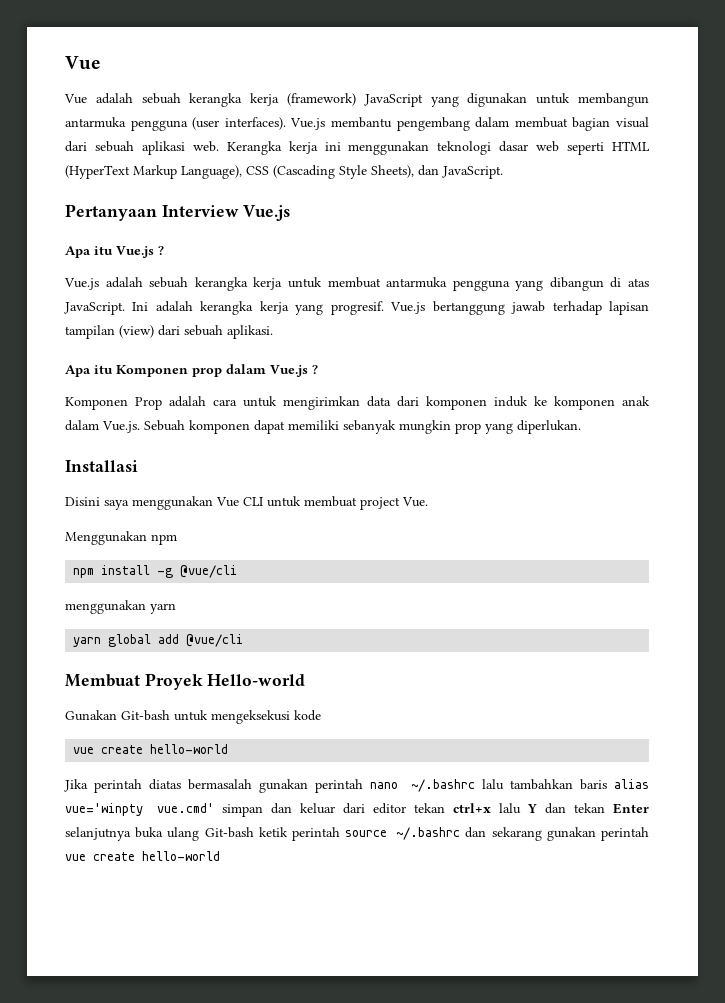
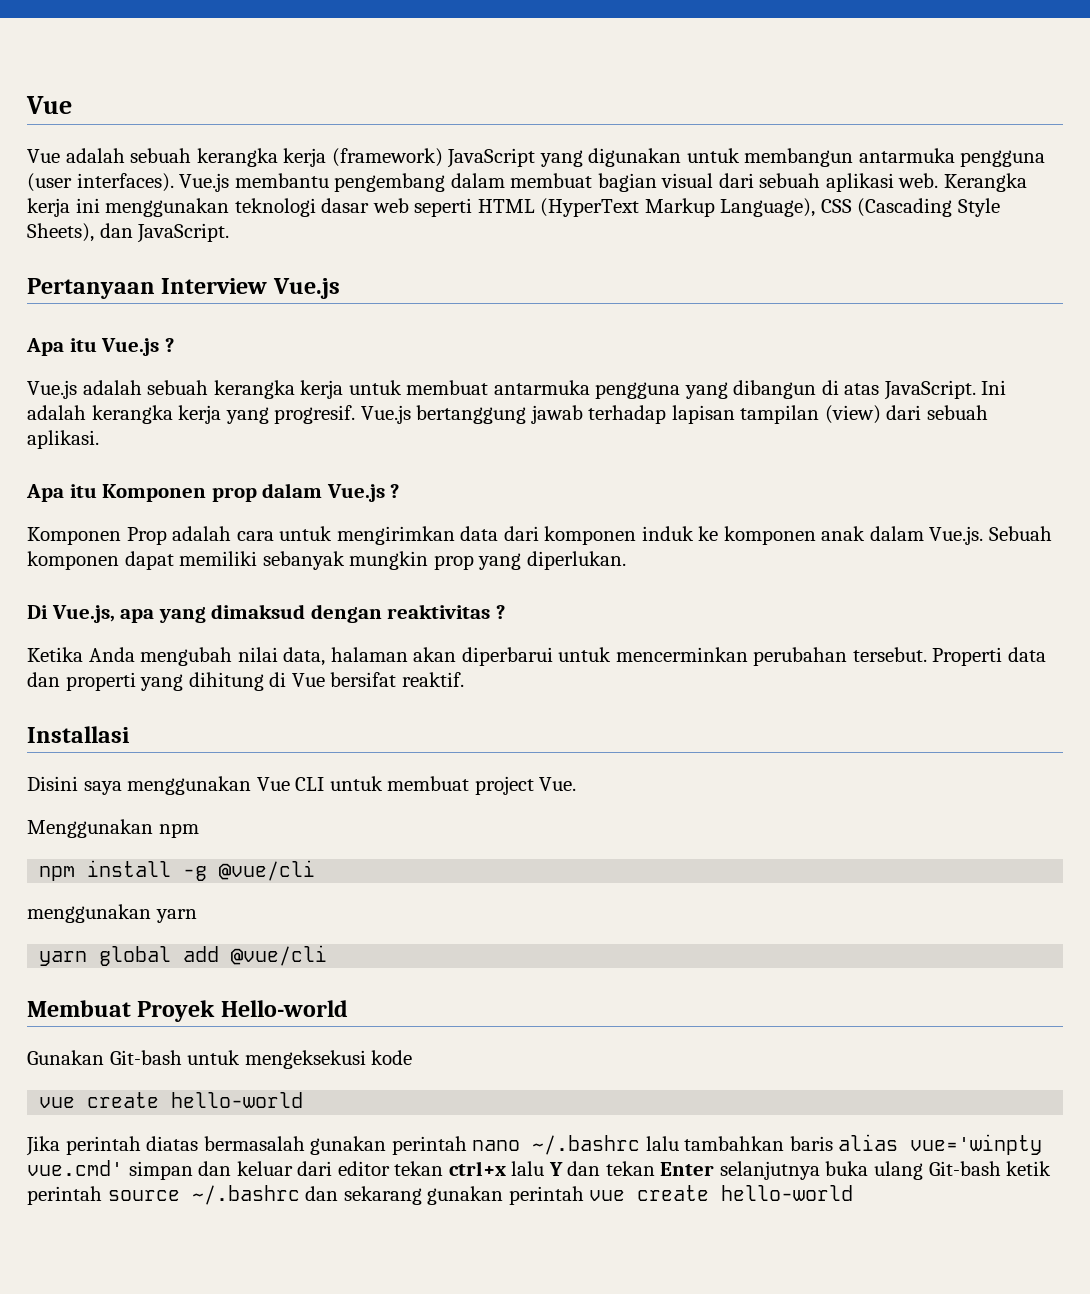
(581, 427) none -> [27,604,505,623] [27,647,1046,666] [27,672,464,691] // Di Vue.js, apa yang dimaksud dengan reaktivitas ? // Ketika Anda mengubah nilai data, halaman akan diperbarui untuk mencerminkan perubahan tersebut. Properti data dan properti yang dihitung di Vue bersifat reaktif.

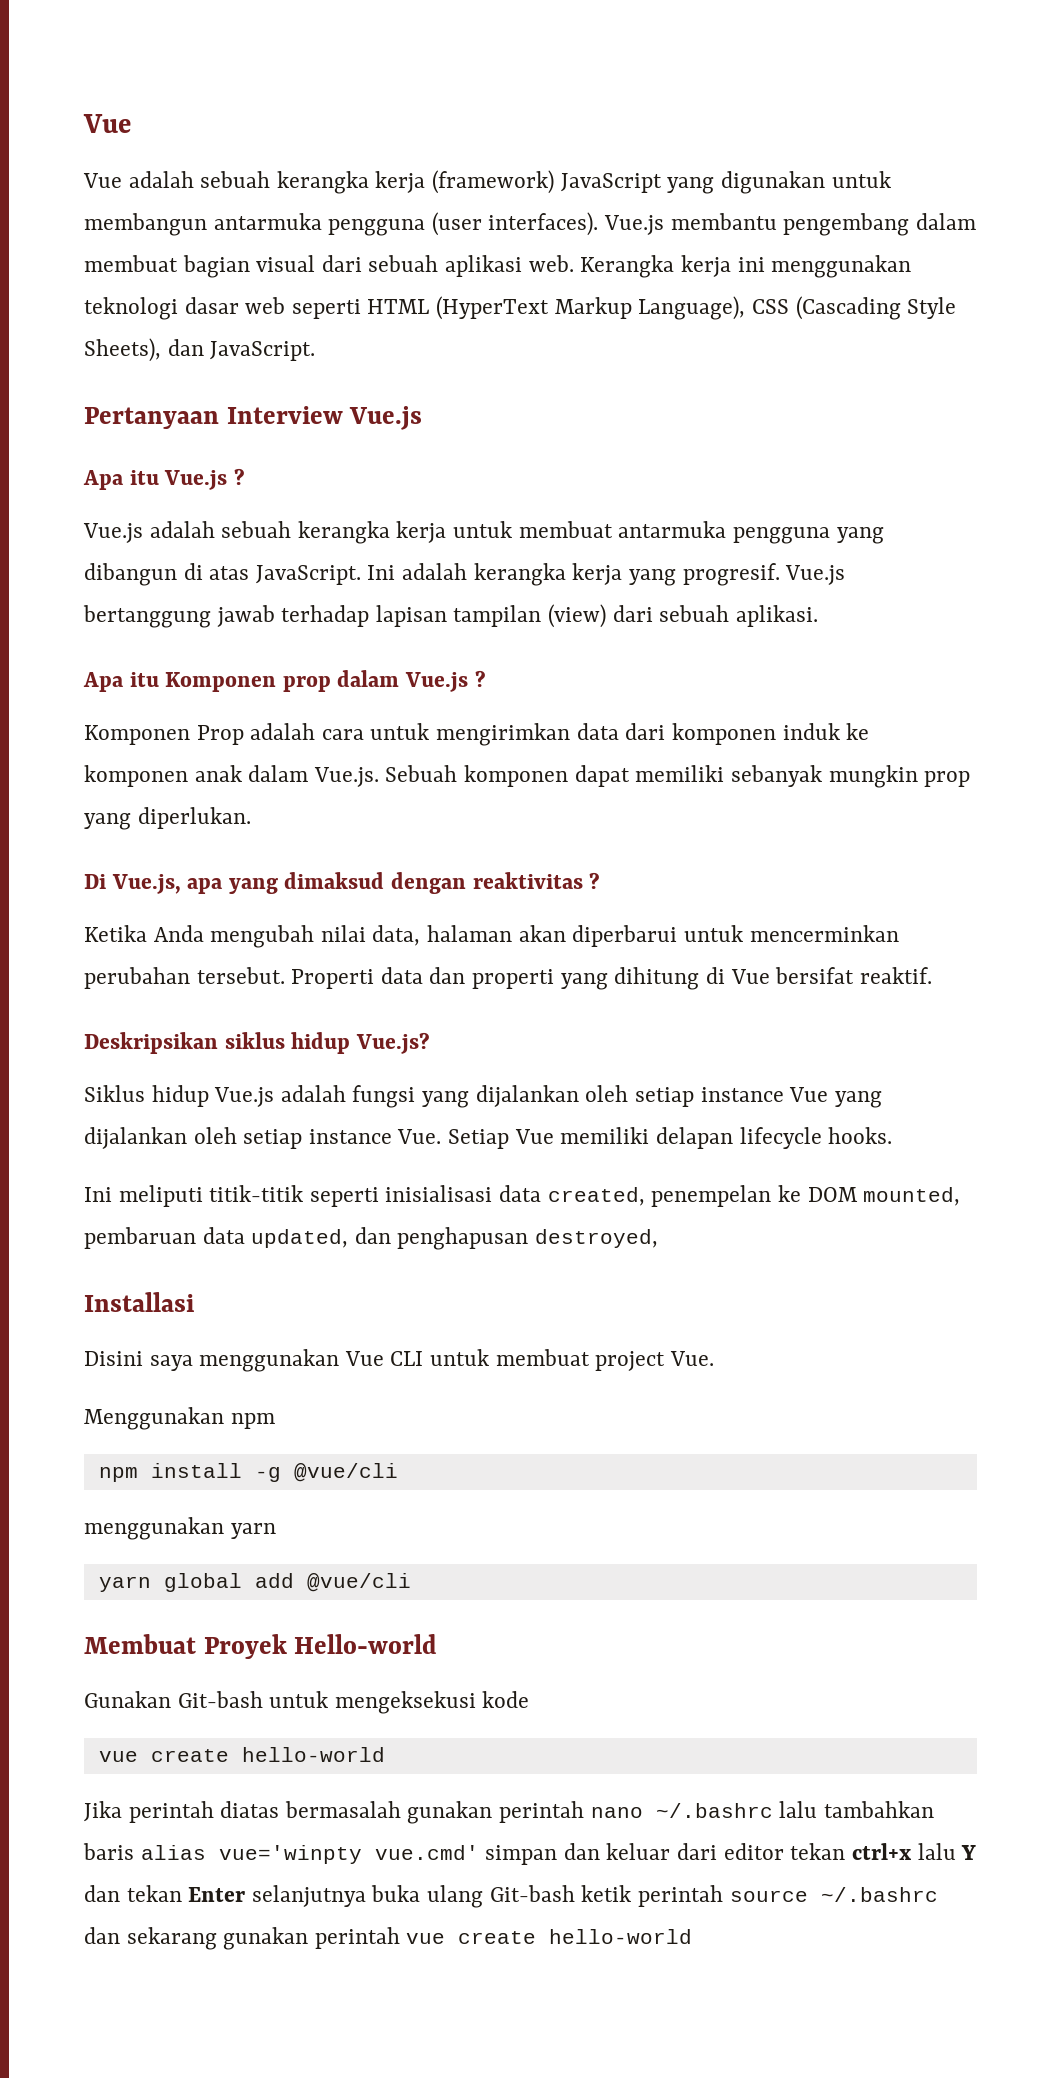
(464, 679) none -> [84,1032,430,1054] [84,1085,882,1108] [84,1127,893,1149] [84,1185,961,1207] [84,1227,659,1250] // Deskripsikan siklus hidup Vue.js? // Siklus hidup Vue.js adalah fungsi yang dijalankan oleh setiap instance Vue yang dijalankan oleh setiap instance Vue. Setiap Vue memiliki delapan lifecycle hooks. // Ini meliputi titik-titik seperti inisialisasi data created, penempelan ke DOM mounted, pembaruan data updated, dan penghapusan destroyed,

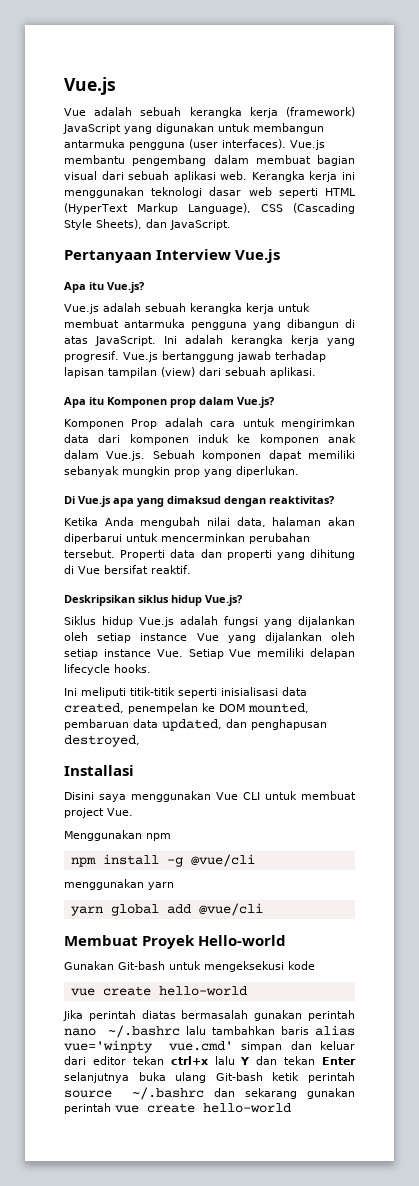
[83,114,131,133] Vue -> [64,77,116,95] Vue.js
[164,468,245,490] Vue.js ? -> [107,282,144,293] Vue.js?
[405,670,486,692] Vue.js ? -> [237,397,274,408] Vue.js?
[111,874,181,894] Vue.js, -> [78,496,111,507] Vue.js
[472,872,601,889] reaktivitas ? -> [269,496,334,504] reaktivitas?

